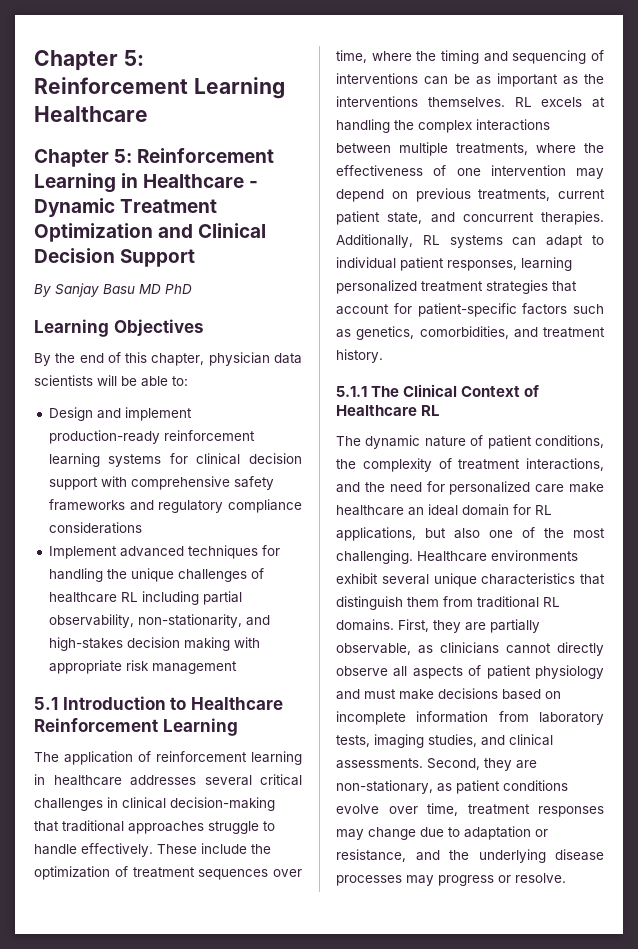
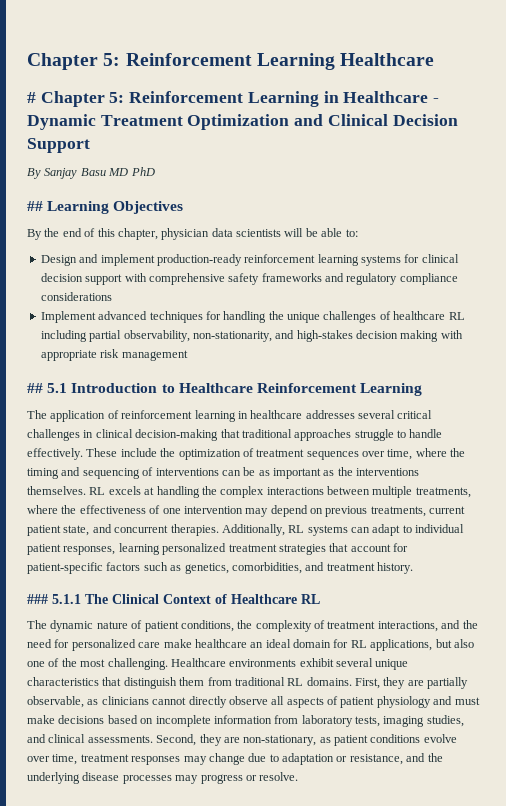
(148, 114) none -> [27,92,36,103] #
(192, 289) none -> [27,201,43,211] ##
(237, 667) none -> [27,383,43,393] ##
(383, 356) none -> [27,594,48,604] ###

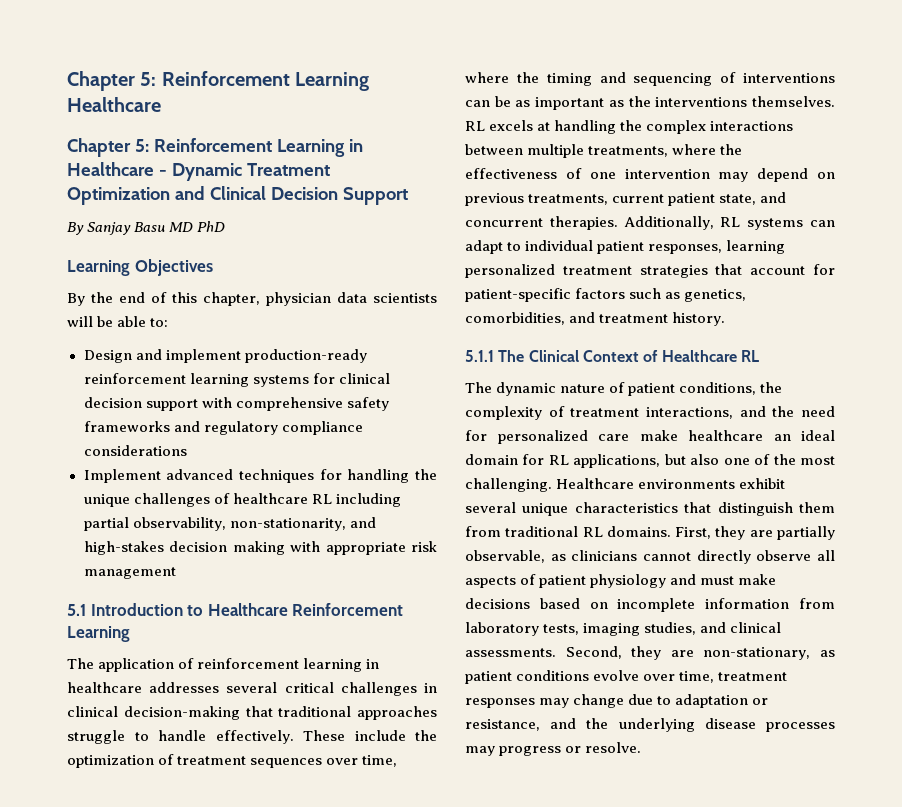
[27,92,36,103] # -> (161, 104) none
[27,201,43,211] ## -> (226, 226) none
[27,383,43,393] ## -> (176, 573) none
[27,594,48,604] ### -> (726, 319) none

